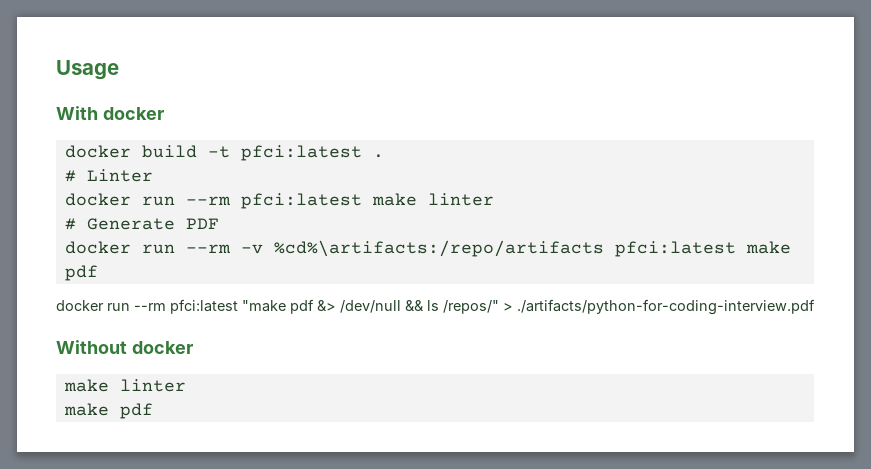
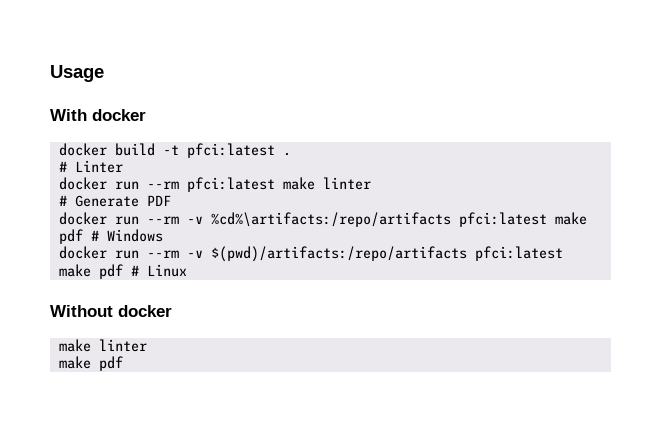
[56,299,815,315] // docker run --rm pfci:latest "make pdf &> /dev/null && ls /repos/" > ./artifacts/python-for-coding-interview.pdf -> [90,229,163,242] [58,246,563,262] [58,264,187,279] # Windows // docker run --rm -v $(pwd)/artifacts:/repo/artifacts pfci:latest make pdf # Linux

